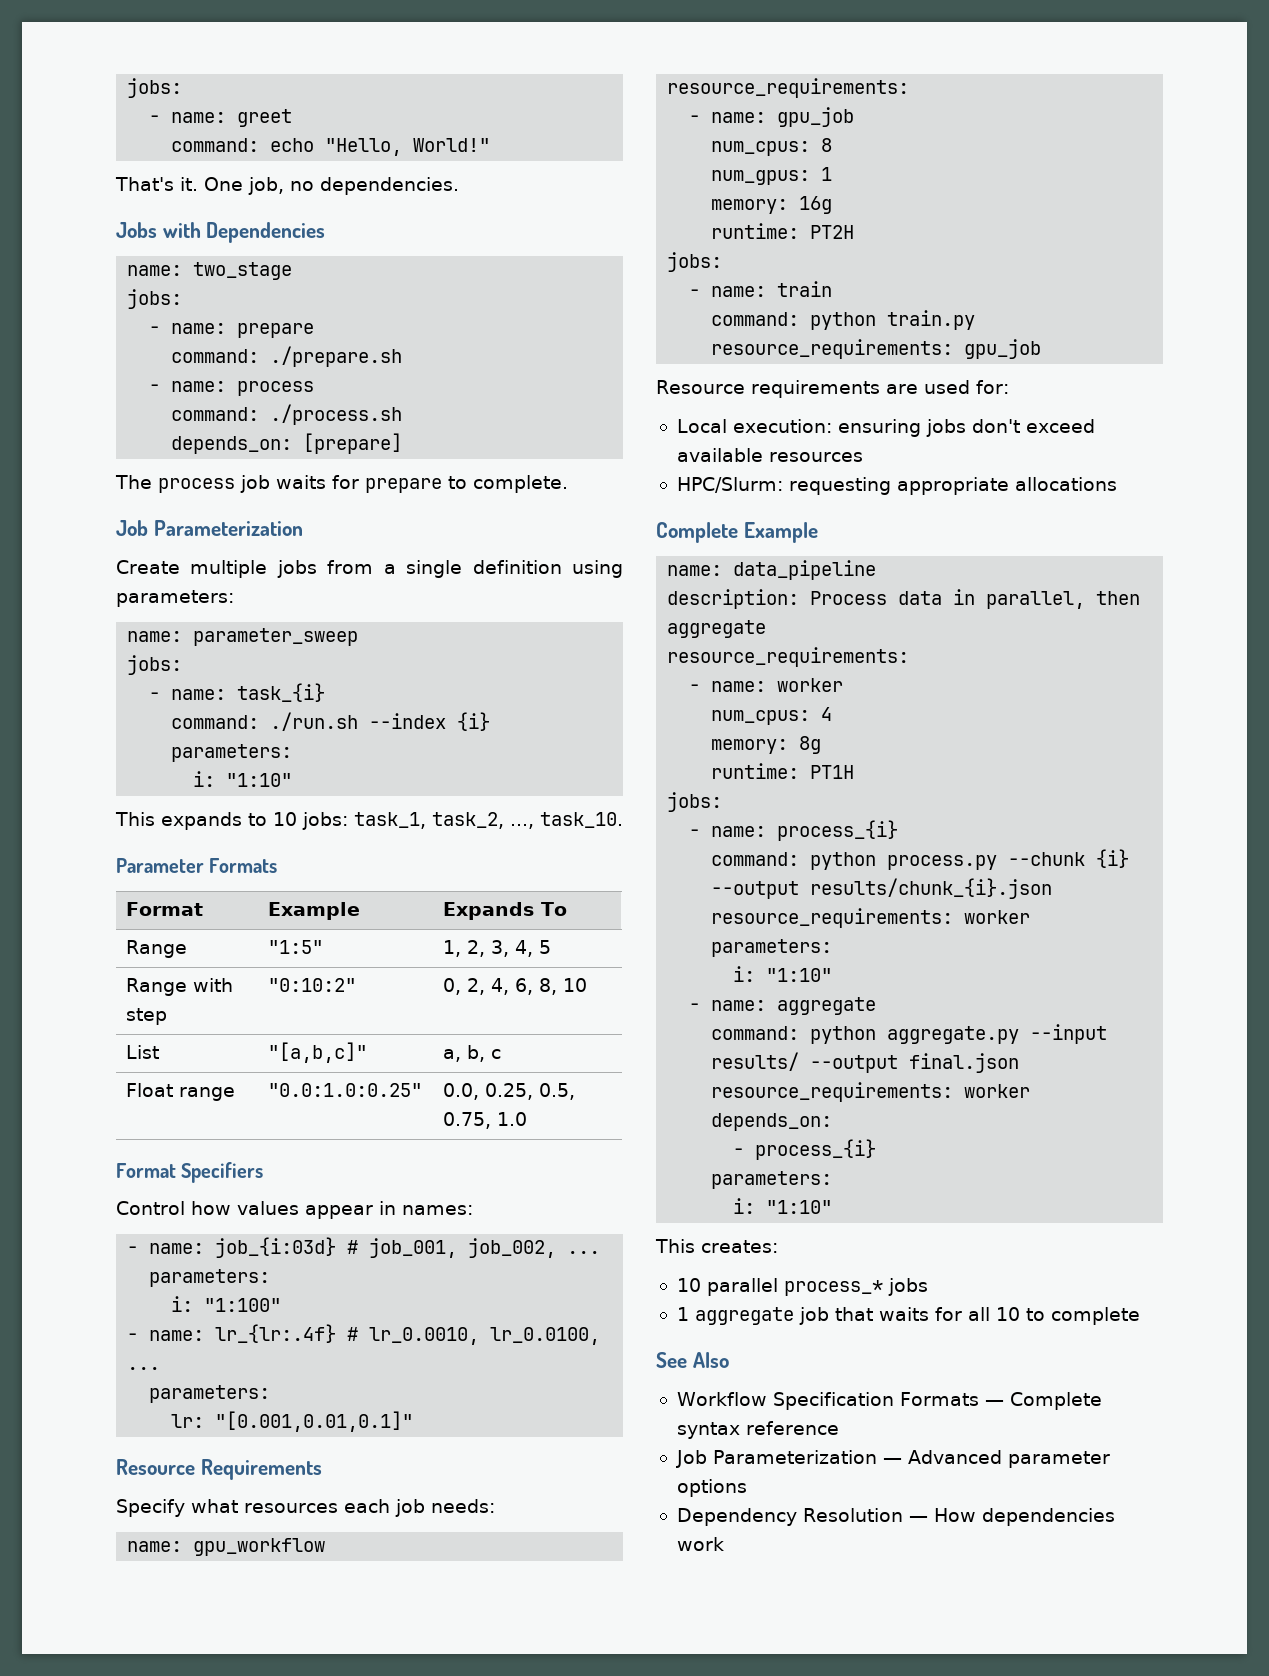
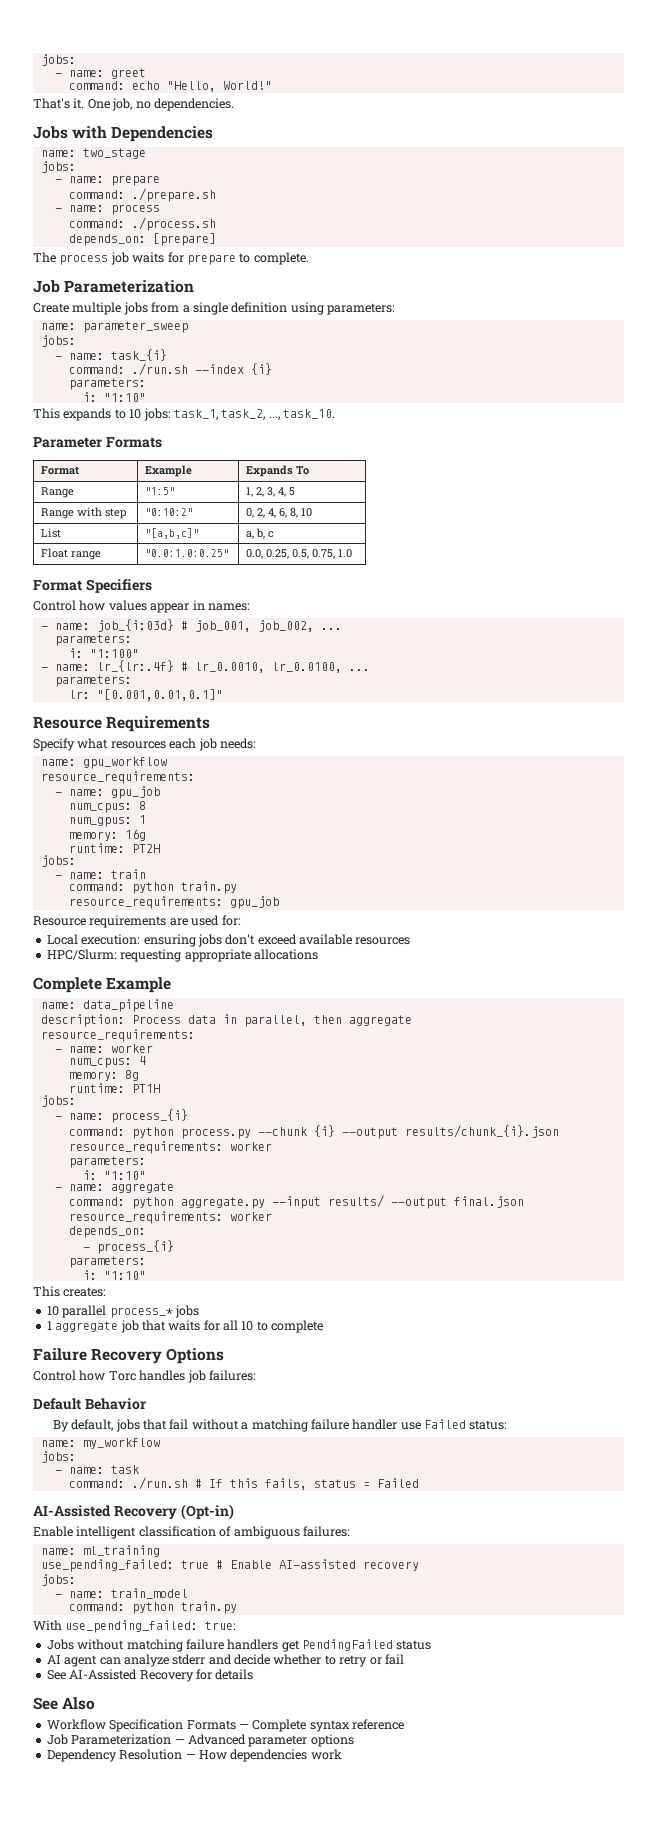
(1140, 1316) none -> [33,1348,225,1364] [33,1370,256,1383] [33,1398,146,1410] [52,1419,508,1432] [40,1438,160,1449] [40,1451,76,1463] [54,1465,139,1474] [68,1477,419,1490] [33,1504,234,1520] [33,1526,350,1539] [40,1545,160,1557] [40,1559,419,1572] [40,1574,76,1586] [54,1588,188,1599] [68,1601,237,1614] [33,1620,237,1633] [46,1639,432,1652] [46,1654,404,1667] [46,1669,254,1682] // Failure Recovery Options // Control how Torc handles job failures: // Default Behavior // By default, jobs that fail without a matching failure handler use Failed status: // name: my_workflow // jobs: // - name: task // command: ./run.sh # If this fails, status = Failed // AI-Assisted Recovery (Opt-in) // Enable intelligent classification of ambiguous failures: // name: ml_training // use_pending_failed: true # Enable AI-assisted recovery // jobs: // - name: train_model // command: python train.py // With use_pending_failed: true: // Jobs without matching failure handlers get PendingFailed status // AI agent can analyze stderr and decide whether to retry or fail // See AI-Assisted Recovery for details

